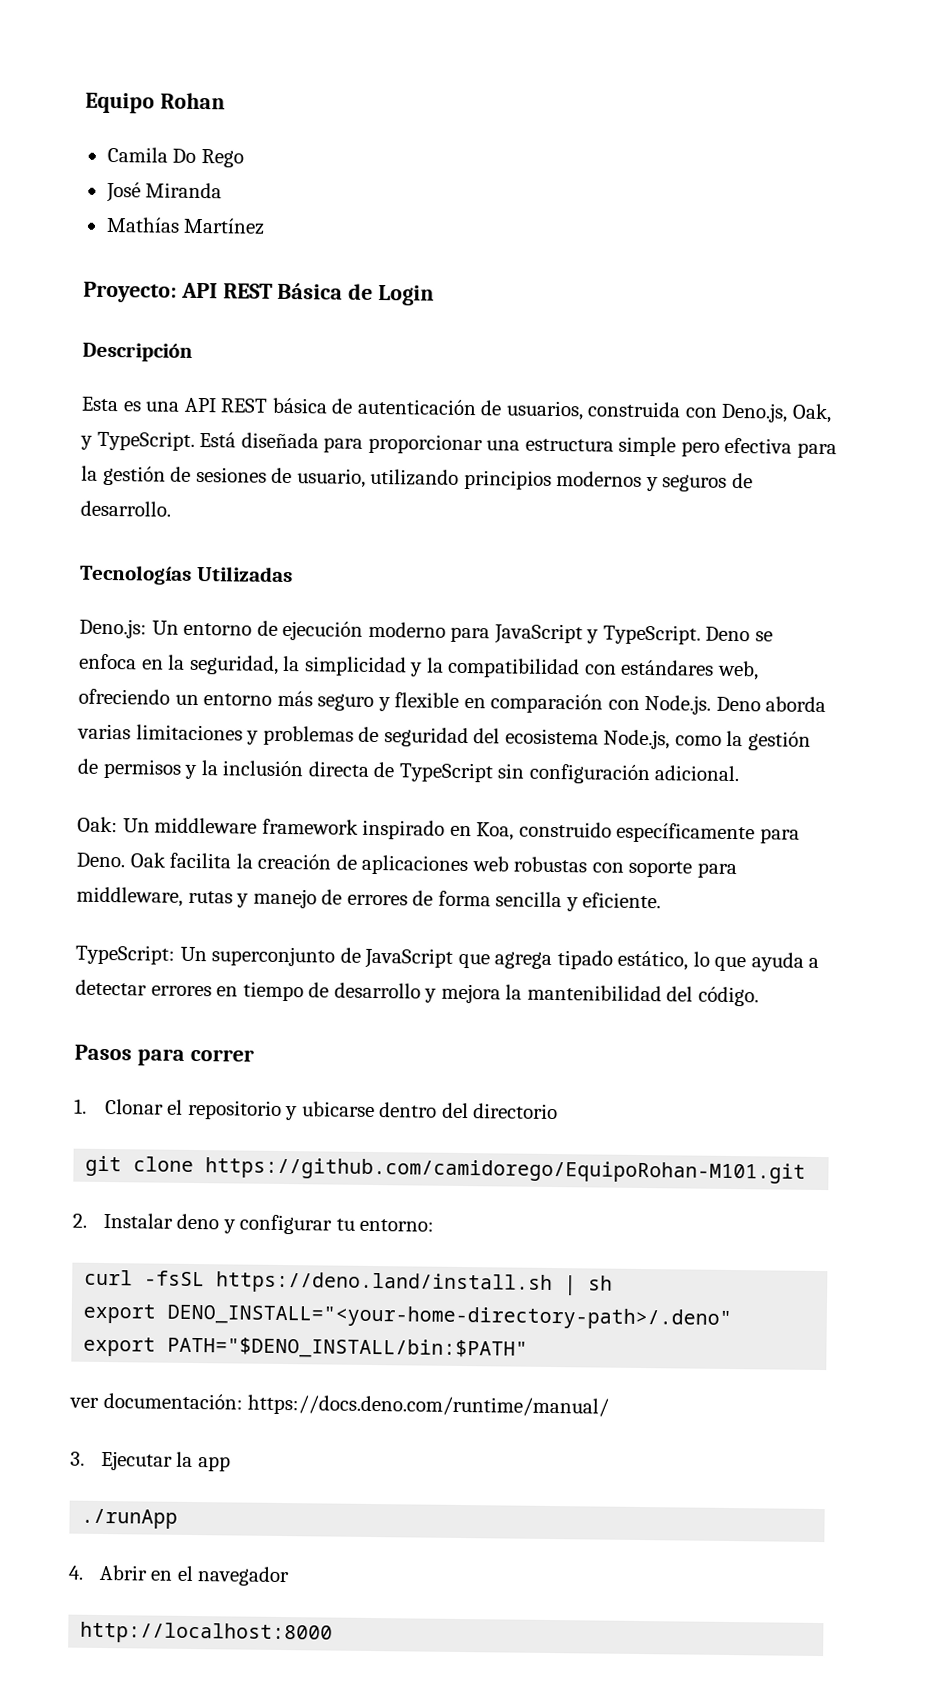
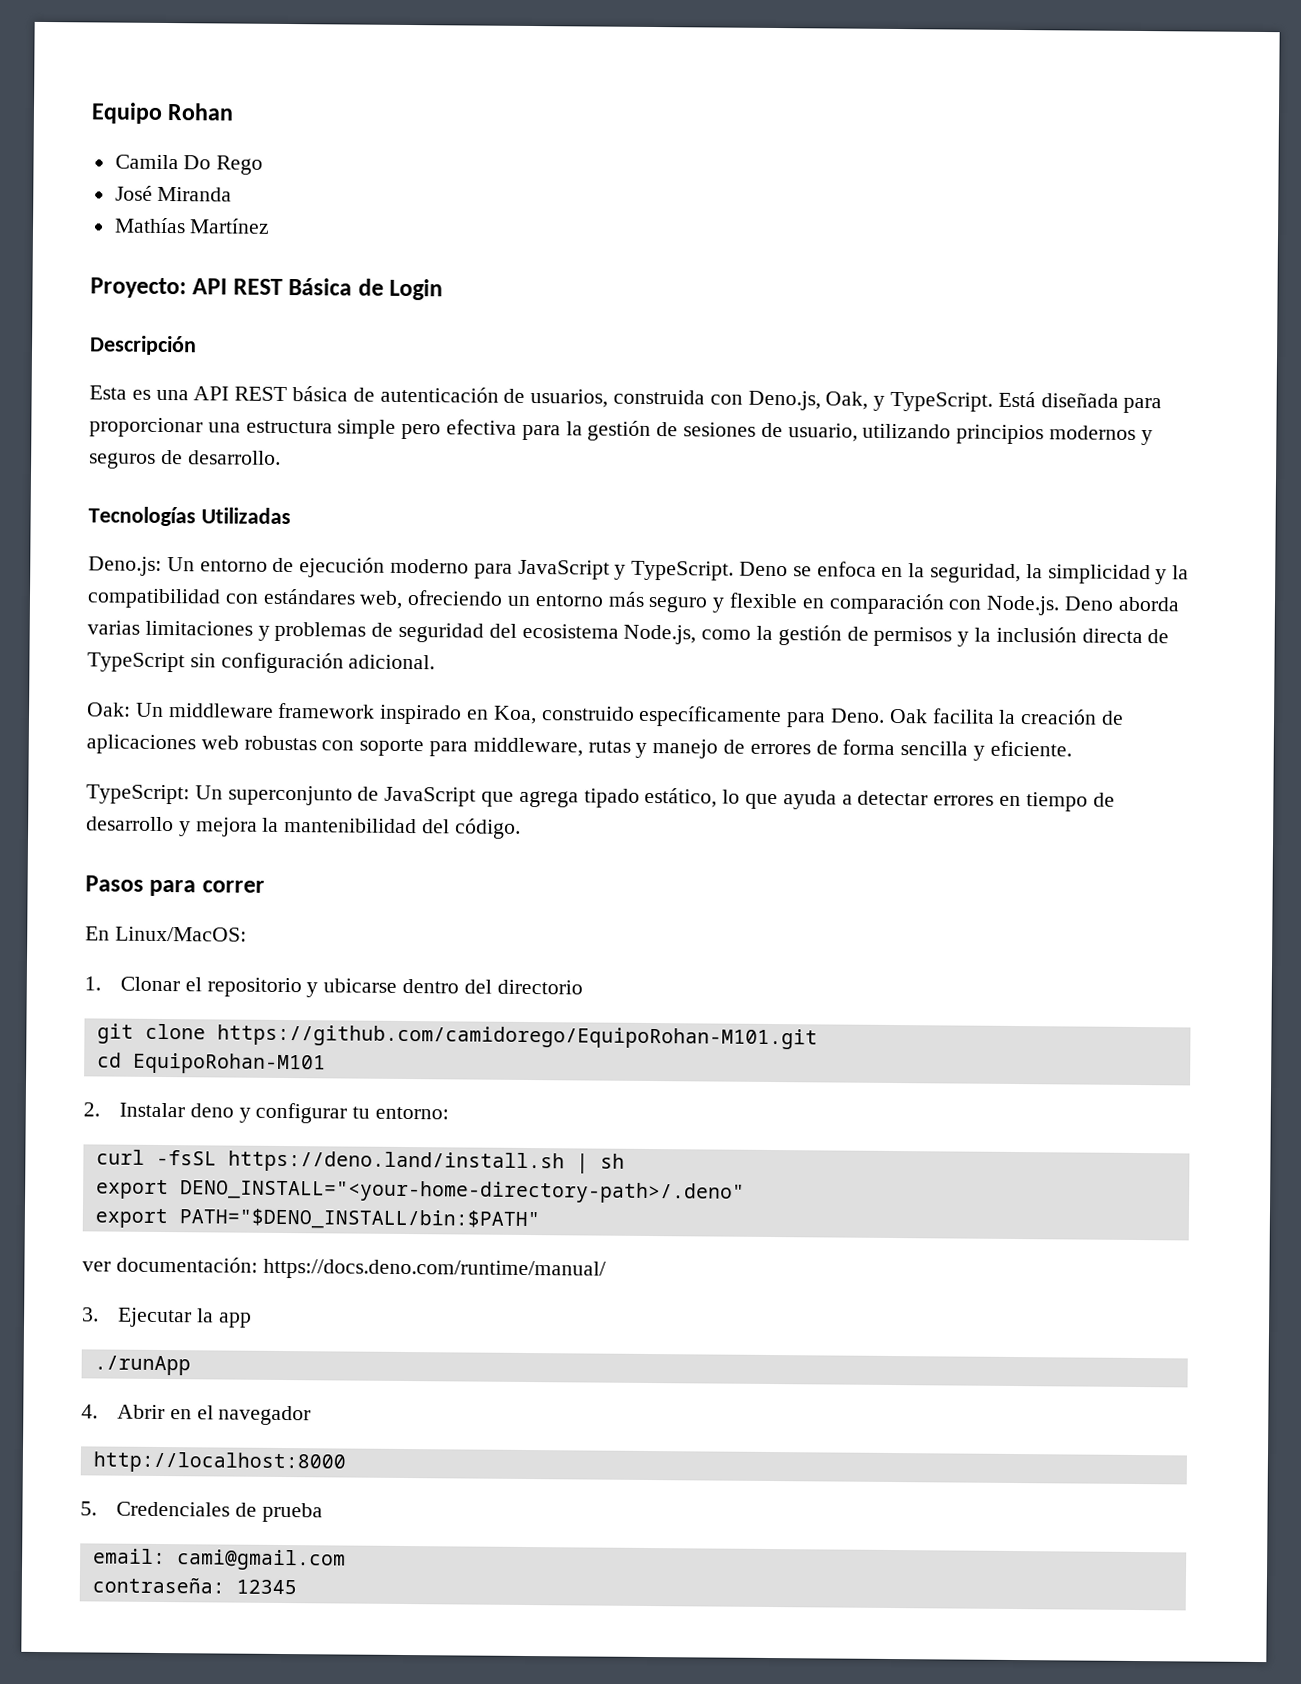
(254, 1055) none -> [85,926,247,942] // En Linux/MacOS:
(807, 1170) none -> [96,1052,326,1075] // cd EquipoRohan-M101
(334, 1633) none -> [80,1501,323,1523] [92,1548,346,1571] [91,1576,297,1595] // 5. Credenciales de prueba // email: cami@gmail.com // contraseña: 12345

